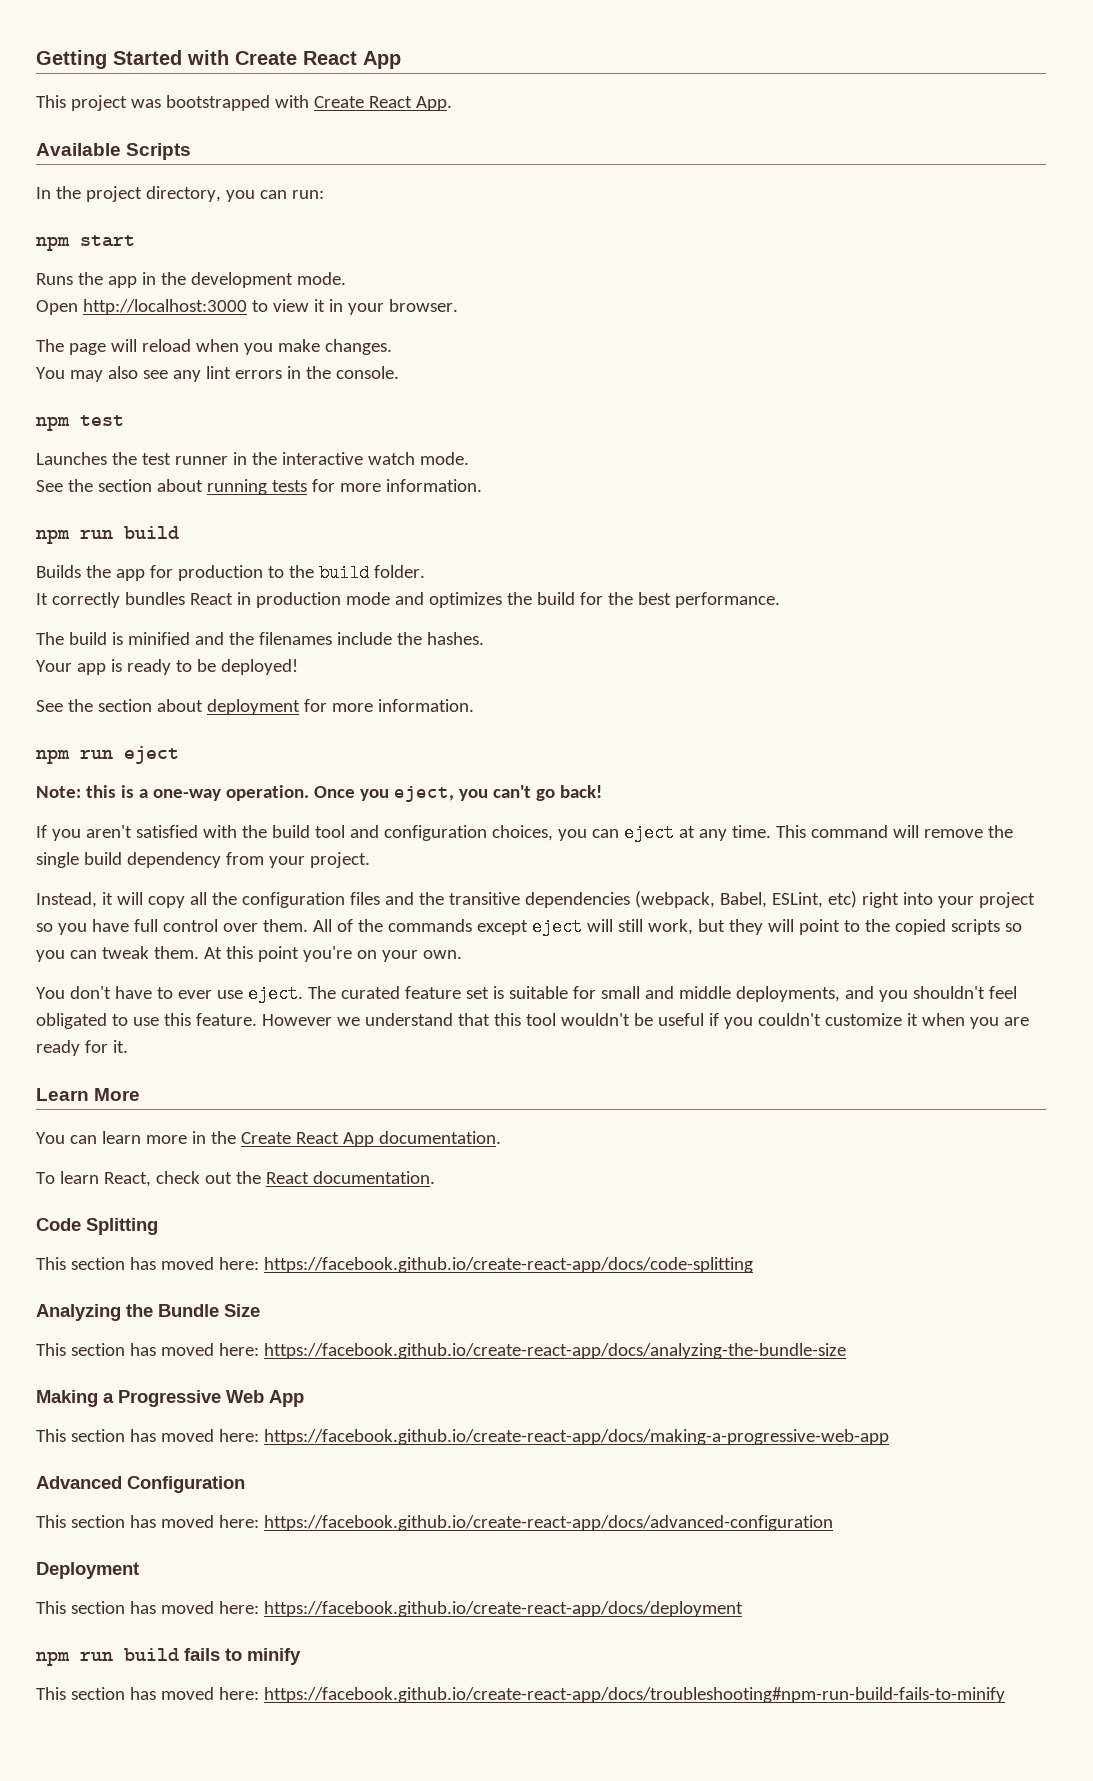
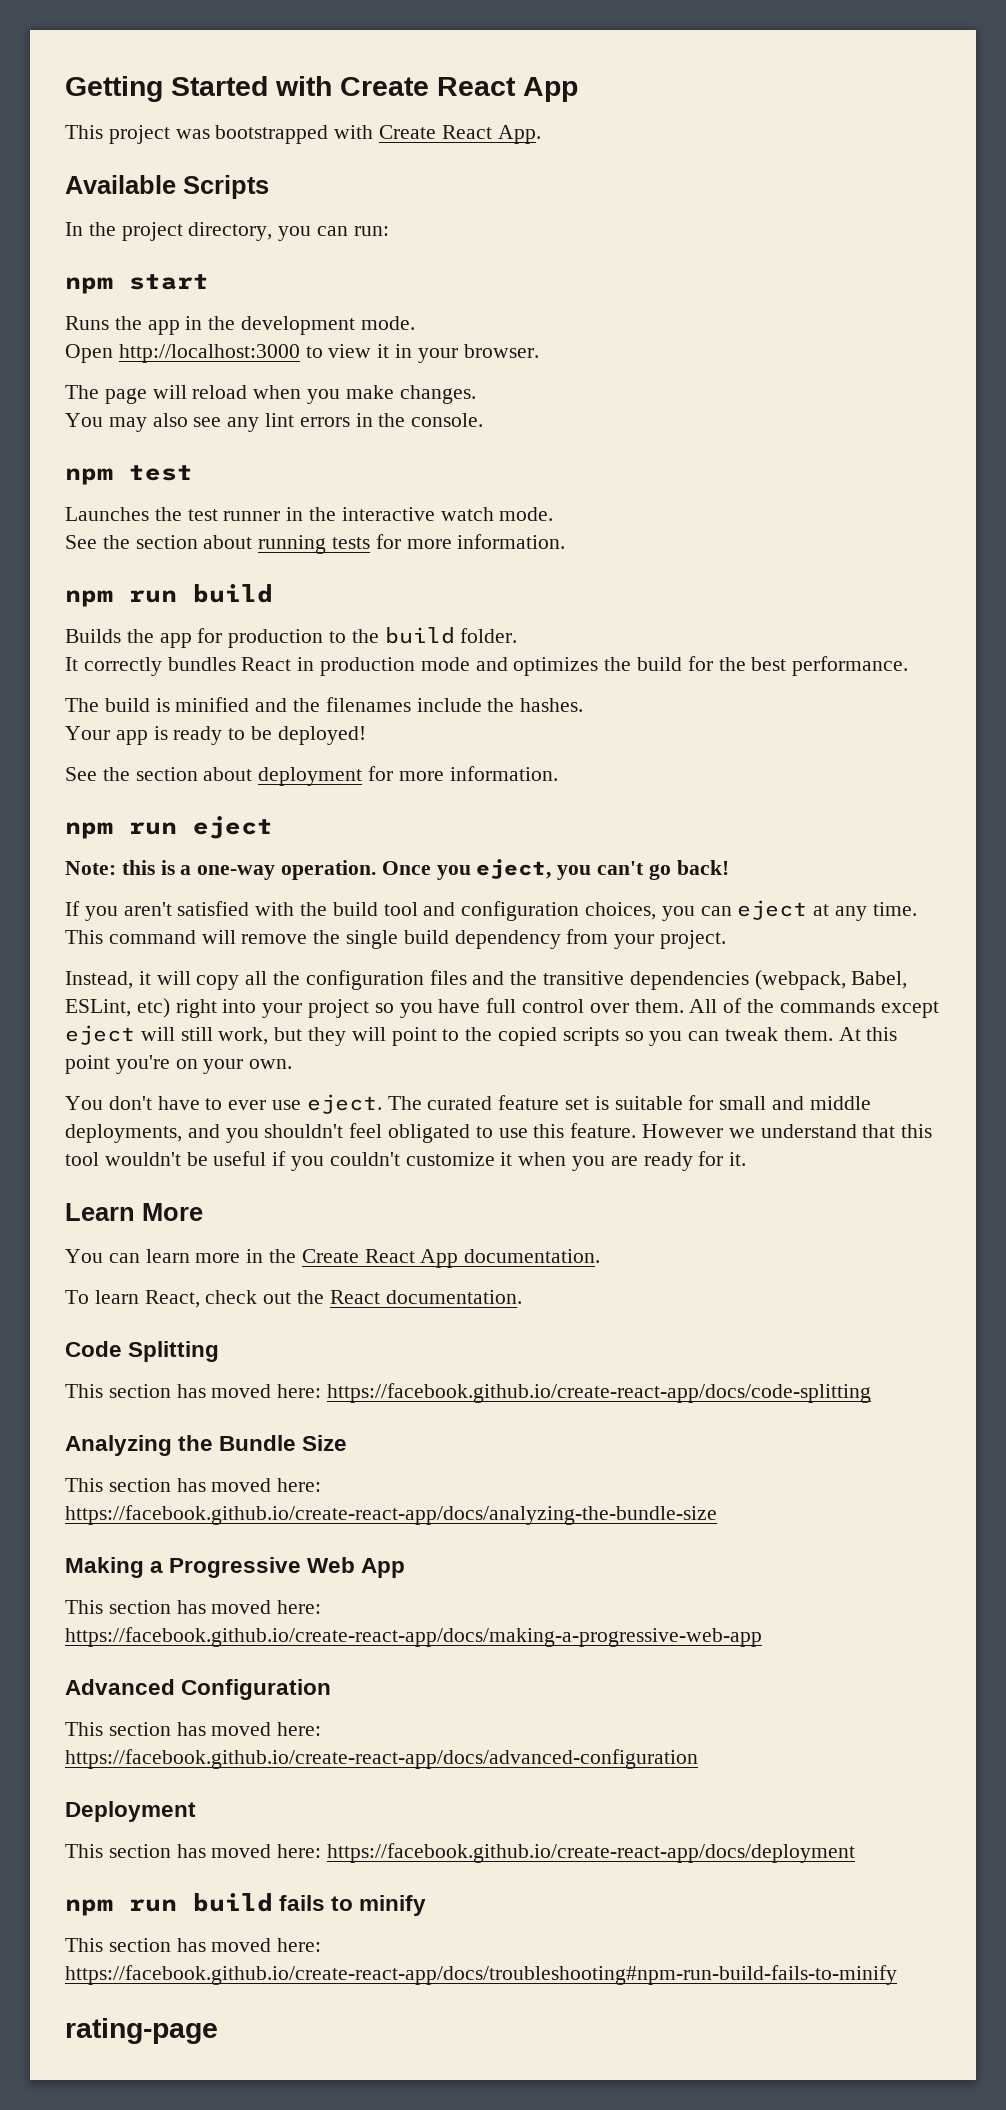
(1005, 1695) none -> [65,2018,218,2044] // rating-page

